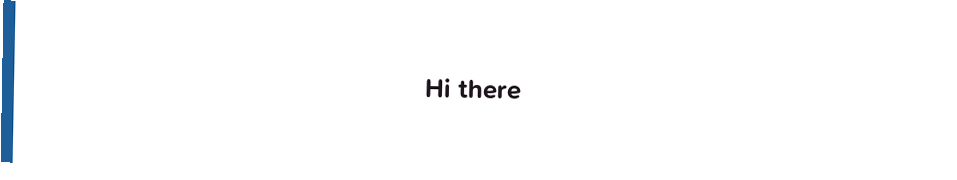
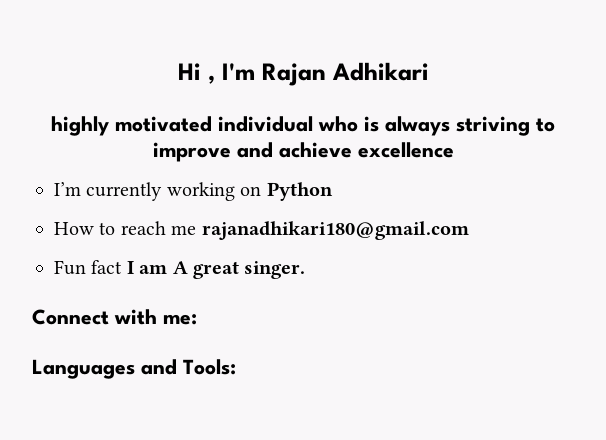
[456,79,522,100] there -> [207,62,429,86] [51,116,555,136] [152,142,454,162] [54,182,333,201] [54,221,469,240] [54,260,306,279] [32,309,197,325] [32,359,236,379] , I'm Rajan Adhikari // highly motivated individual who is always striving to improve and achieve excellence // I’m currently working on Python // How to reach me rajanadhikari180@gmail.com // Fun fact I am A great singer. // Connect with me: // Languages and Tools:

